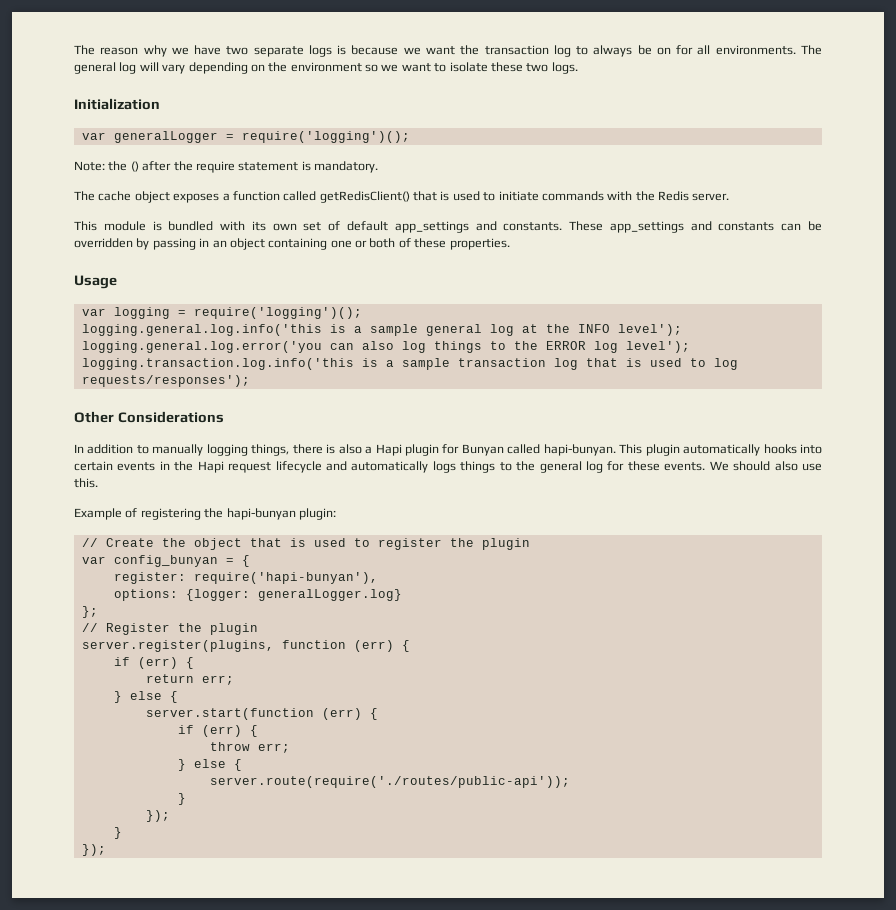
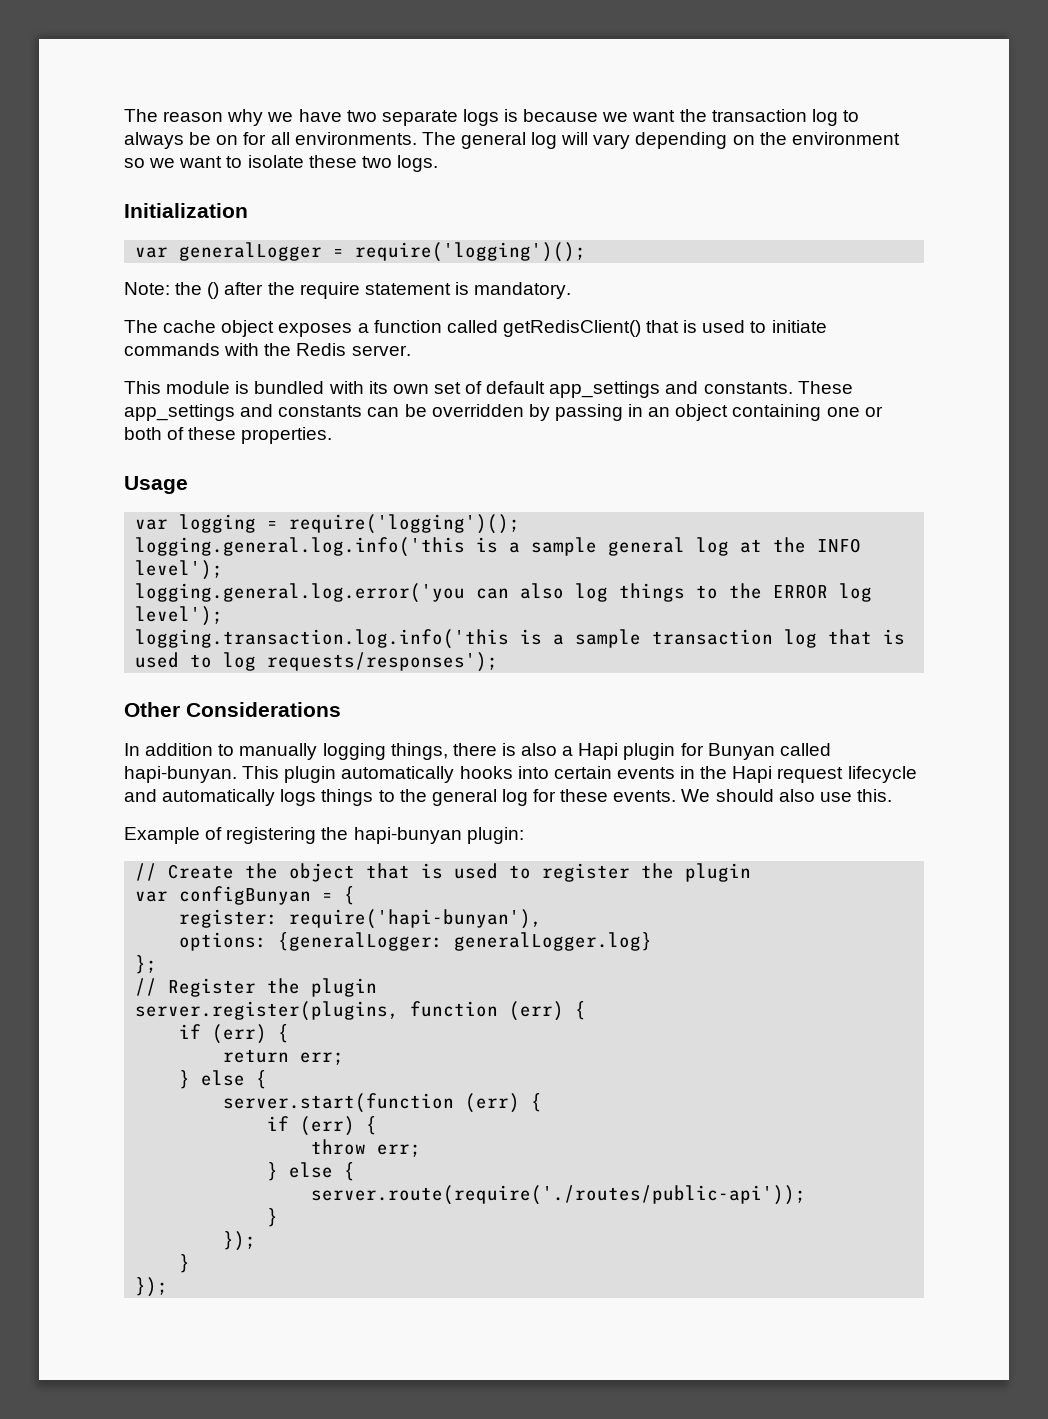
[113,555,218,567] config_bunyan -> [179,886,312,905] configBunyan
[185,589,250,601] {logger: -> [278,932,444,951] {generalLogger:

